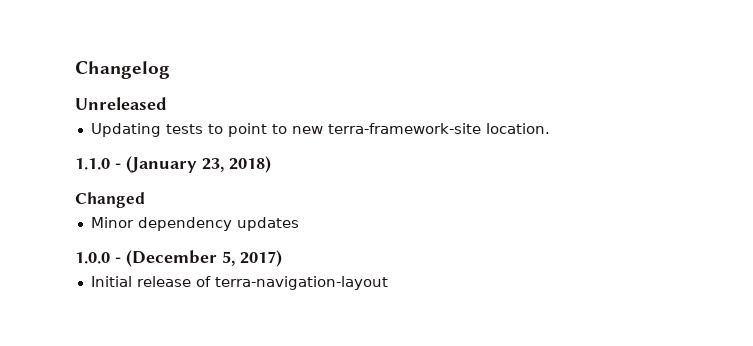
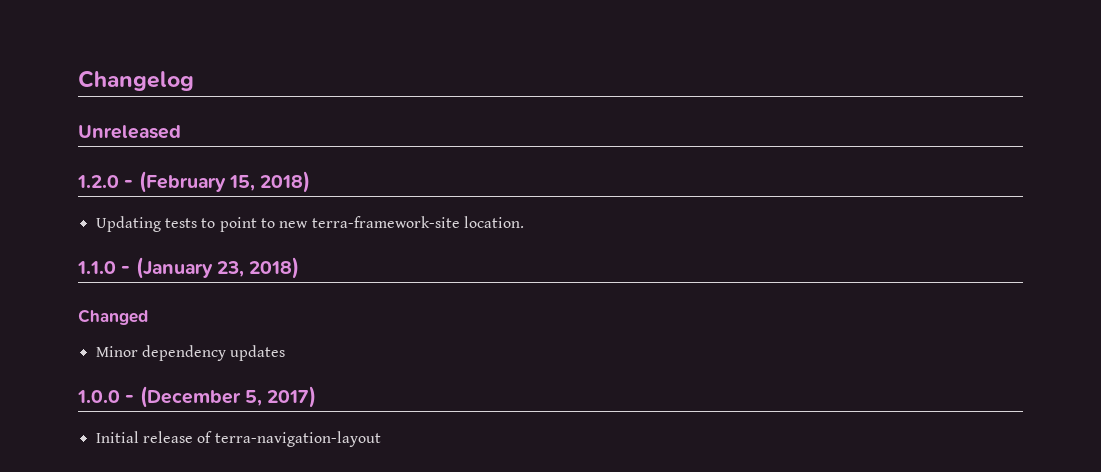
(167, 103) none -> [77,171,311,193] // 1.2.0 - (February 15, 2018)

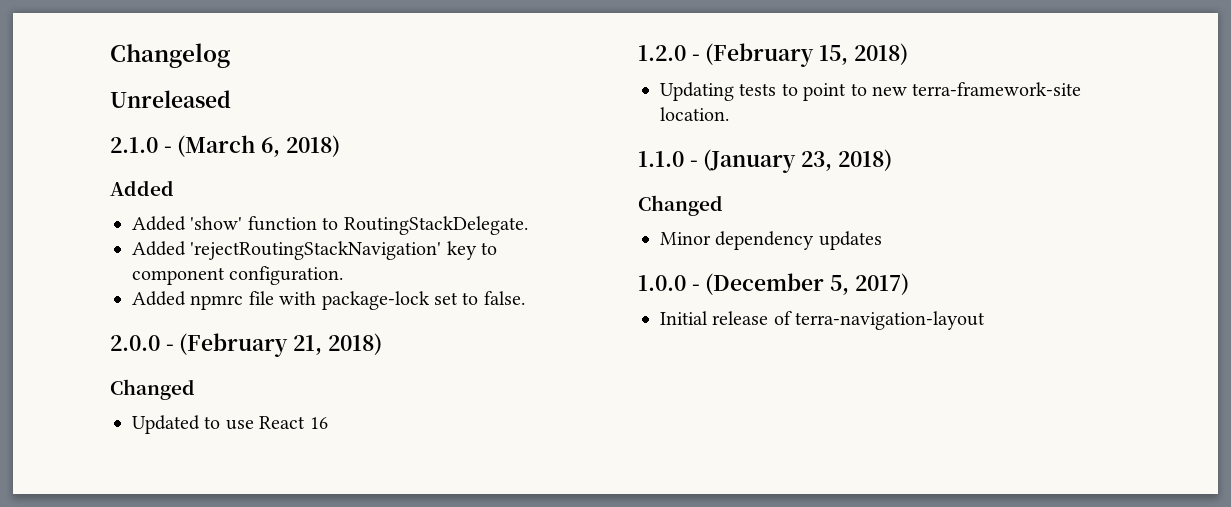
(181, 132) none -> [110,135,340,157] [110,180,174,196] [132,216,528,235] [132,241,498,260] [132,266,344,285] [132,291,525,310] [110,333,382,357] [110,379,195,400] [132,415,328,434] // 2.1.0 - (March 6, 2018) // Added // Added 'show' function to RoutingStackDelegate. // Added 'rejectRoutingStackNavigation' key to component configuration. // Added npmrc file with package-lock set to false. // 2.0.0 - (February 21, 2018) // Changed // Updated to use React 16

